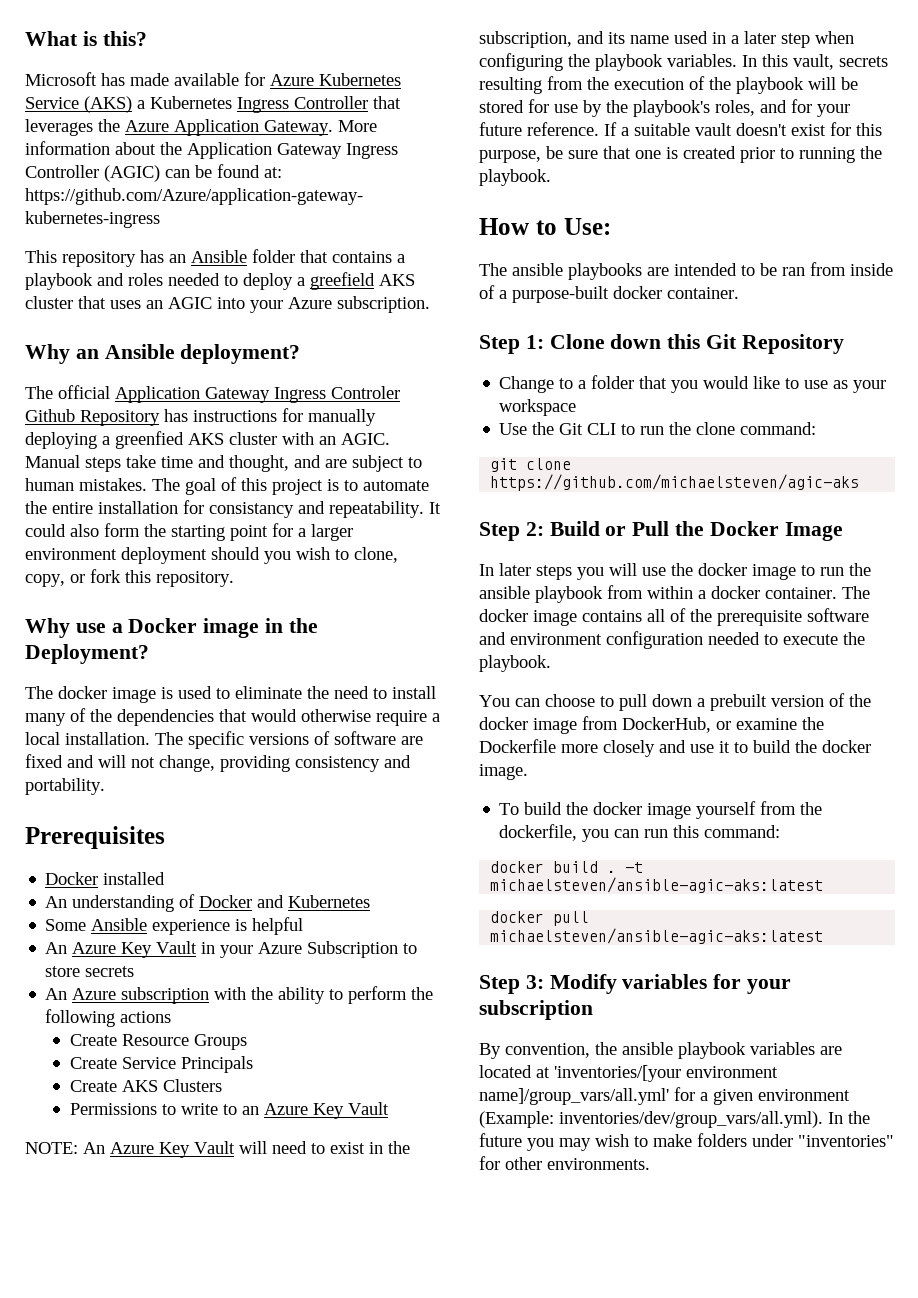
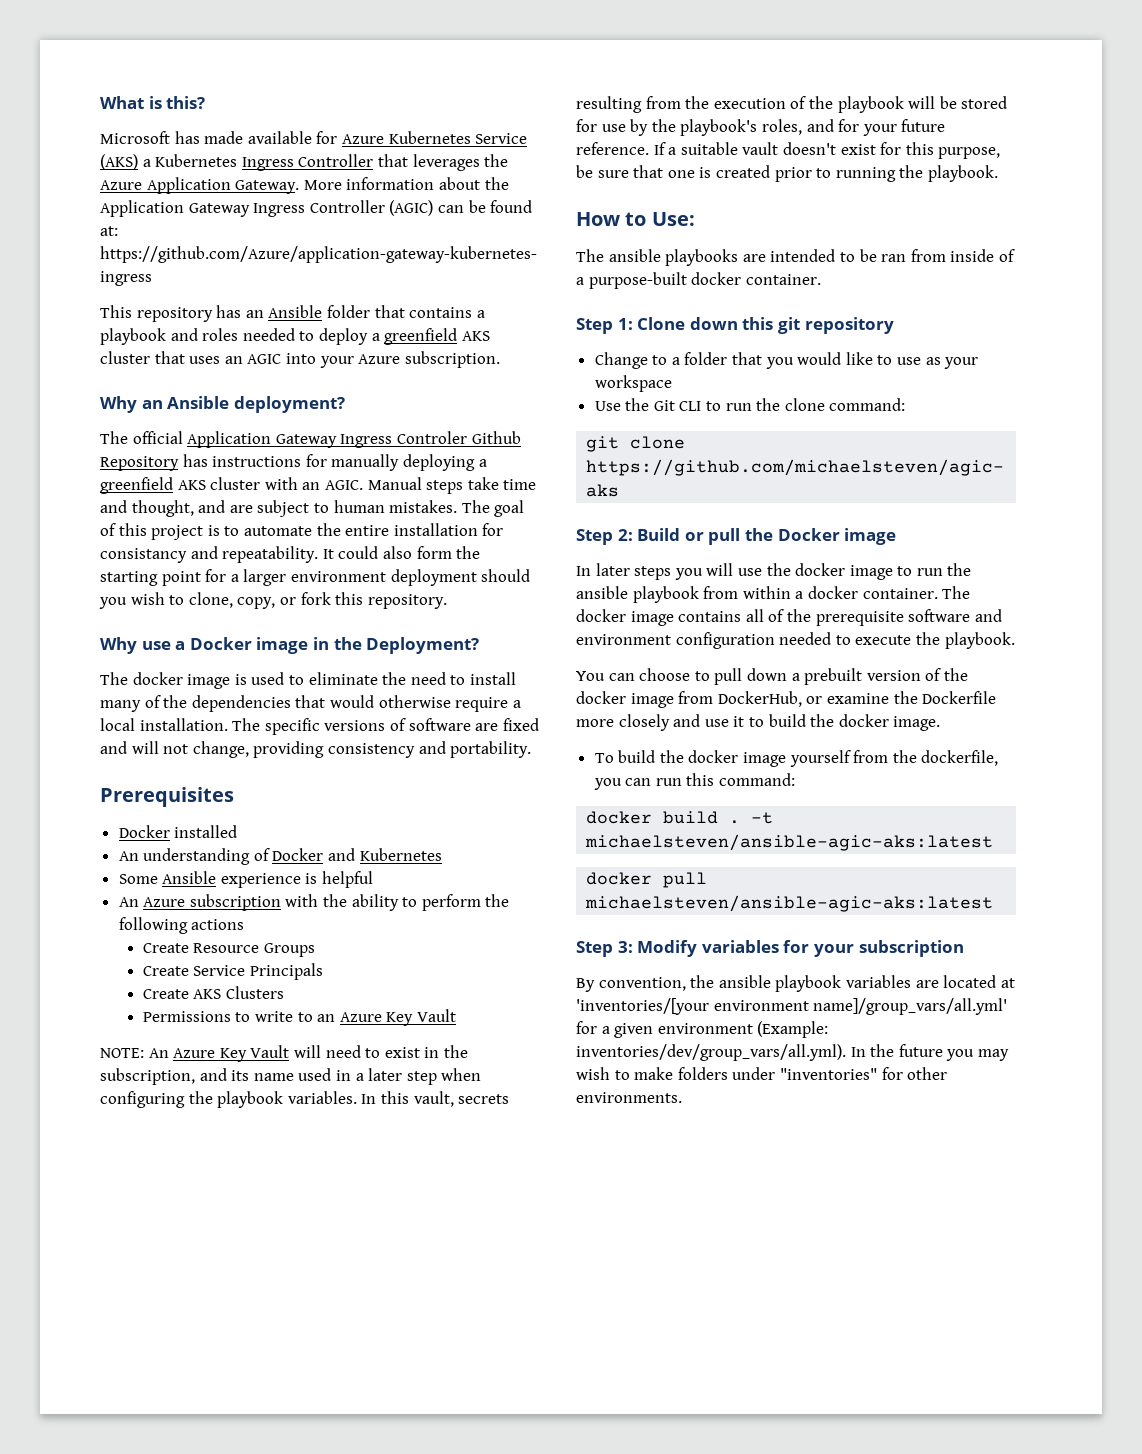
[310,272,375,290] greefield -> [384,328,458,345] greenfield
[115,431,184,449] greenfied -> [100,477,173,494] greenfield
[45,941,418,958] [45,966,135,977] // An Azure Key Vault in your Azure Subscription to store secrets -> (374, 879) none
[706,334,844,354] Git Repository -> [777,317,894,334] git repository
[632,521,670,536] Pull -> [708,528,741,545] pull
[784,522,843,541] Image -> [844,528,897,545] image

